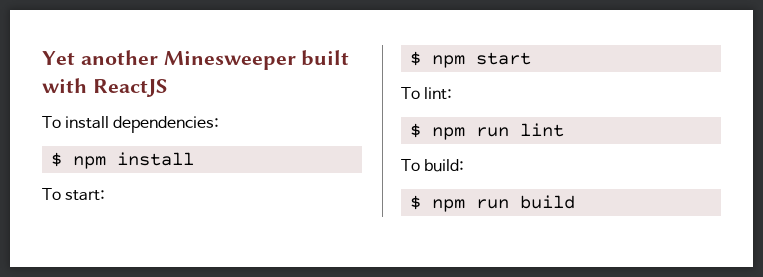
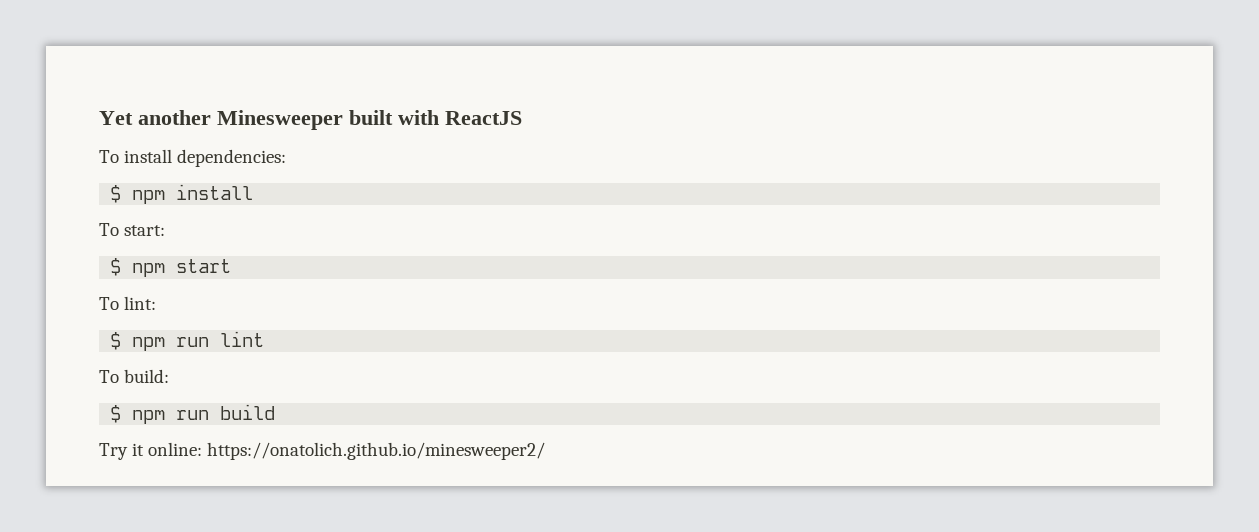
(576, 202) none -> [99,442,546,460] // Try it online: https://onatolich.github.io/minesweeper2/

